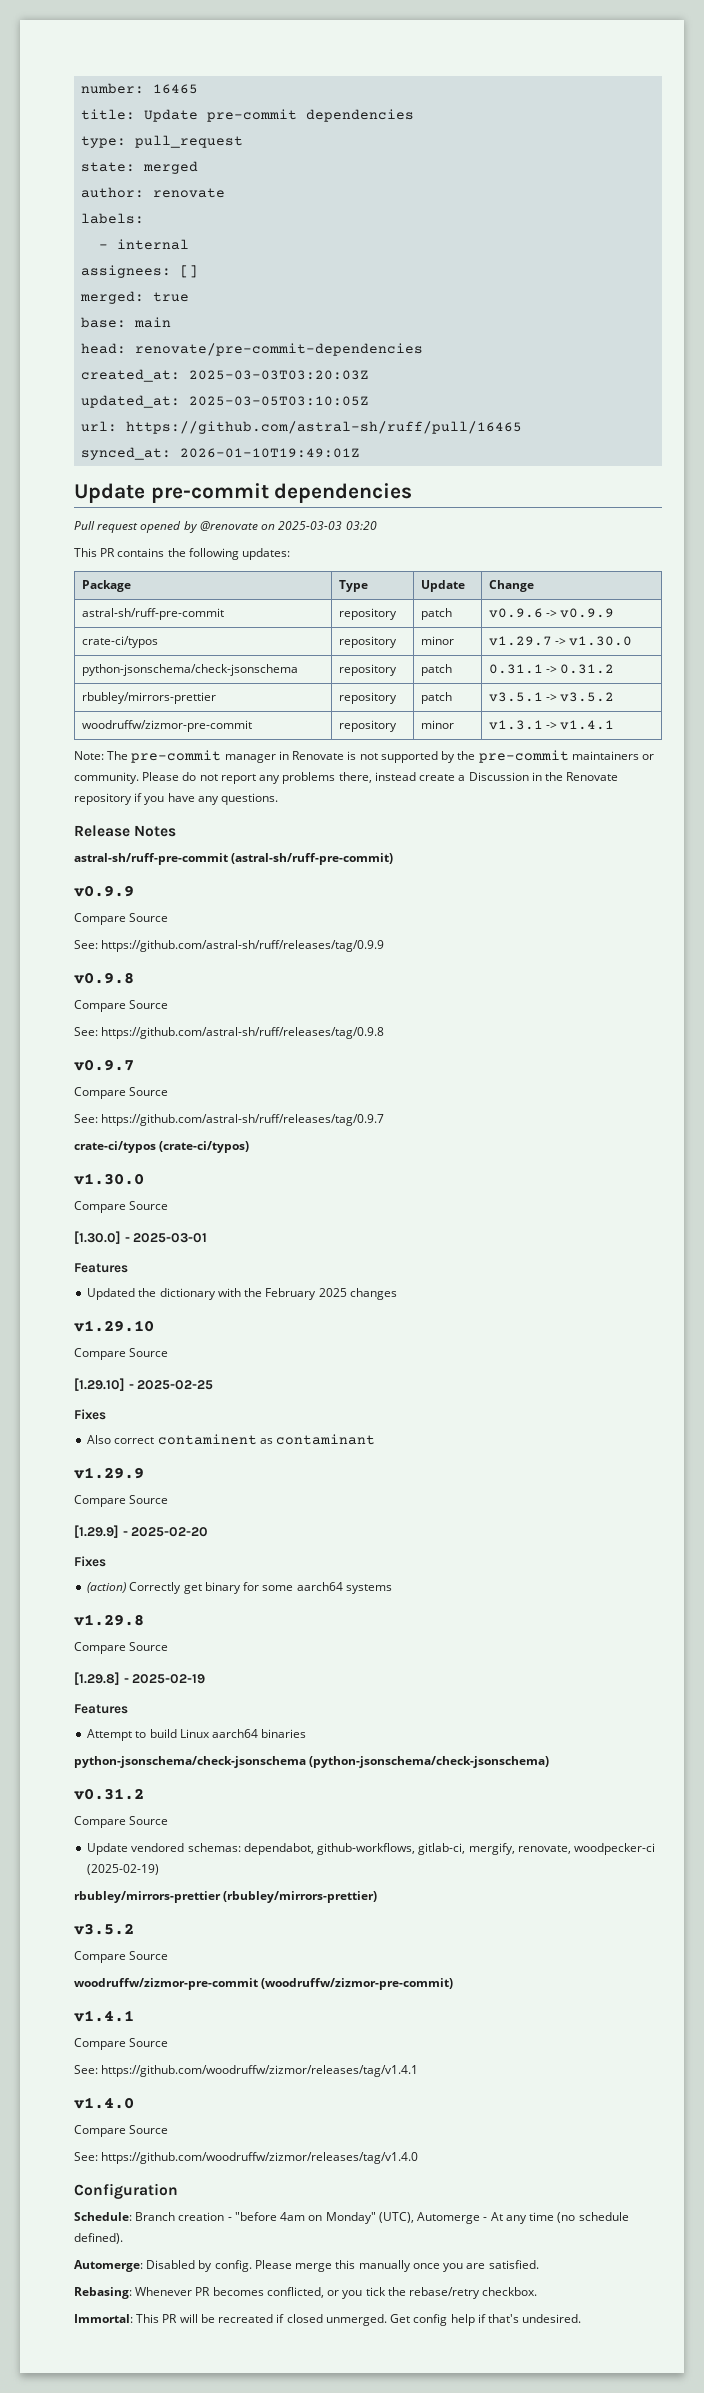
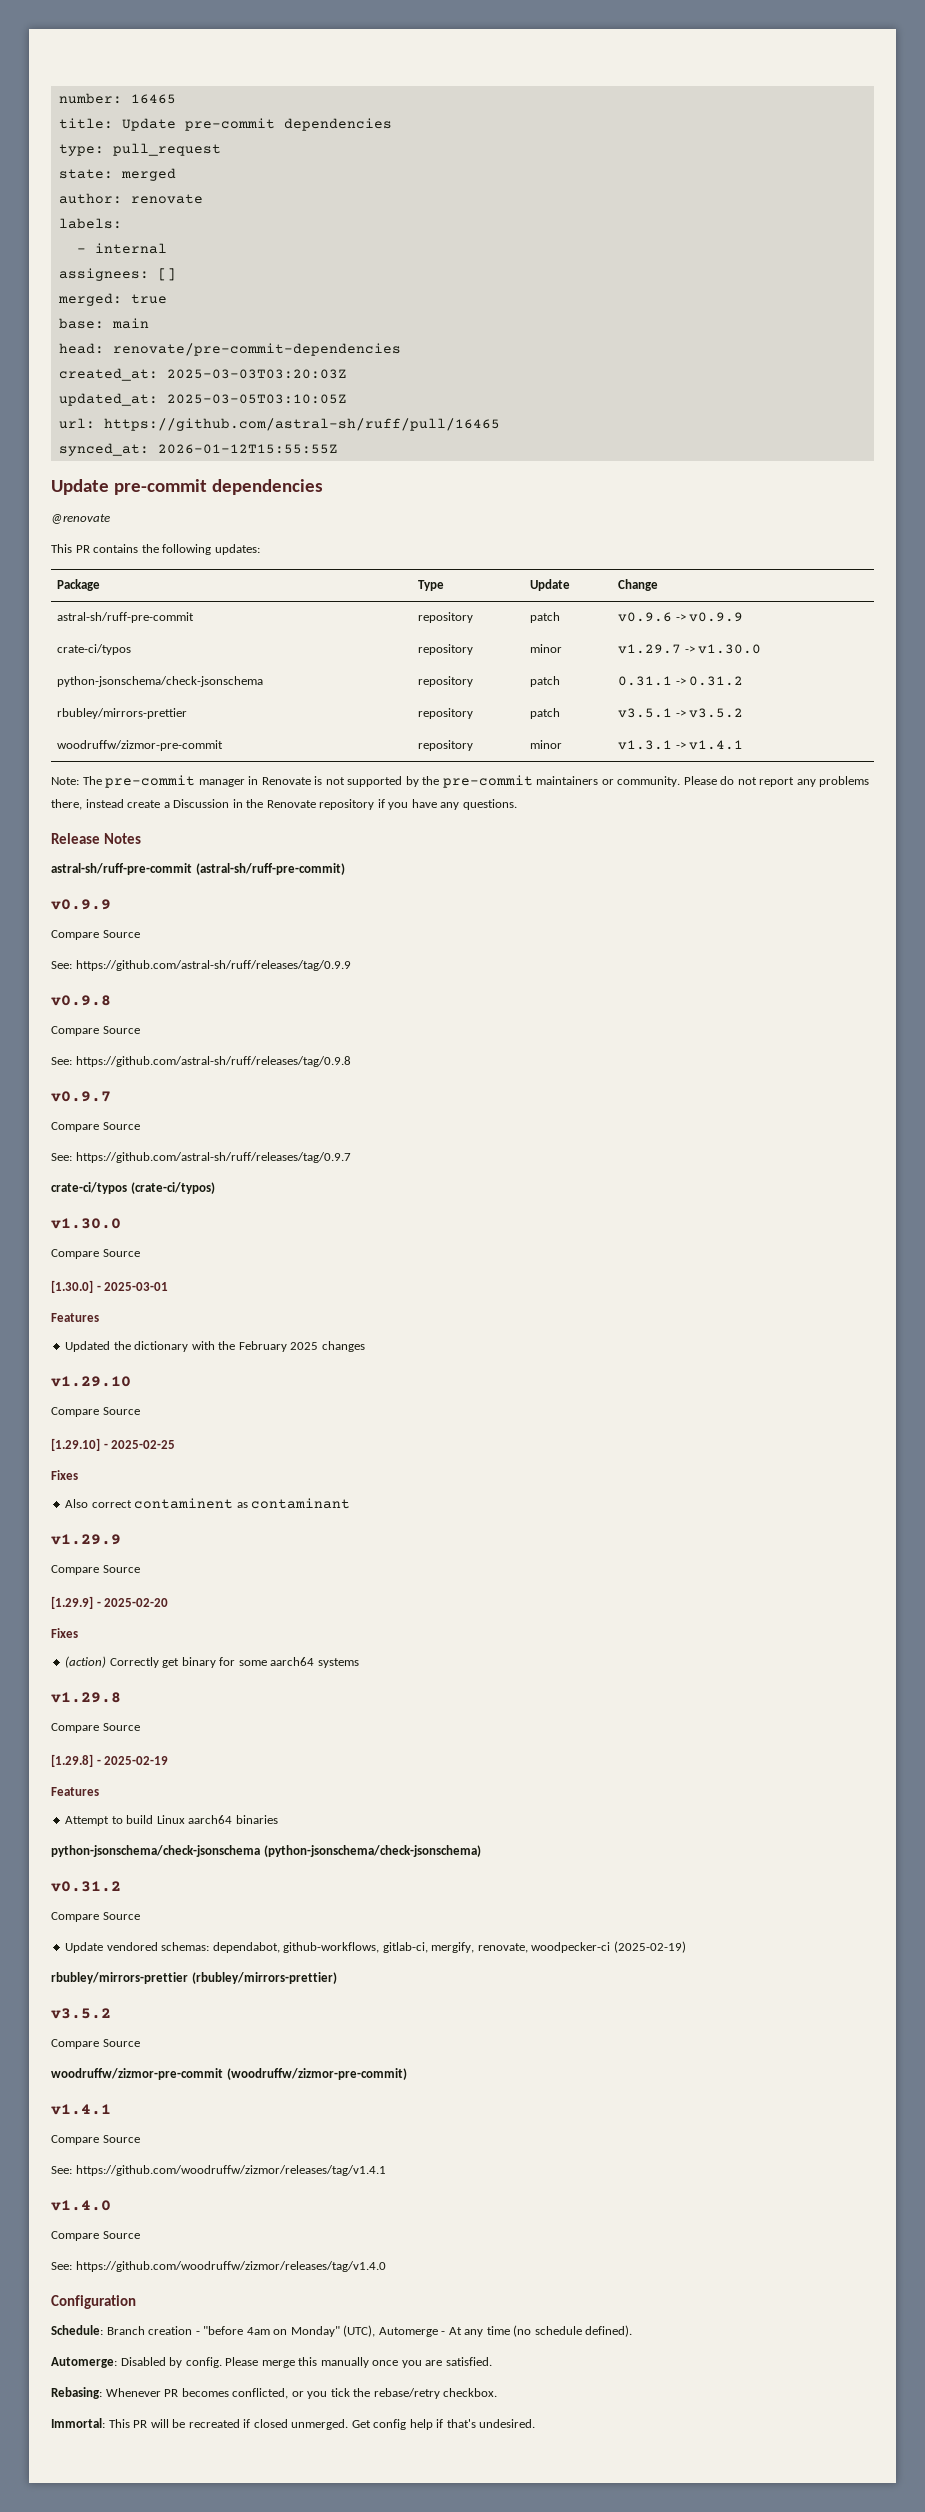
[180,448,361,458] [74,483,413,503] [74,521,377,533] 2026-01-10T19:49:01Z // Update pre-commit dependencies // Pull request opened by @renovate on 2025-03-03 03:20 -> [157,444,338,454] [51,479,323,495] [51,514,110,524] 2026-01-12T15:55:55Z // Update pre-commit dependencies // @renovate

